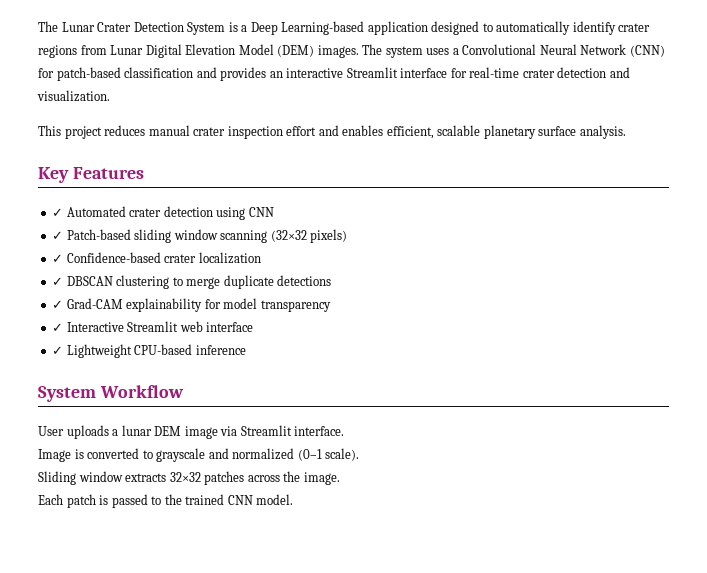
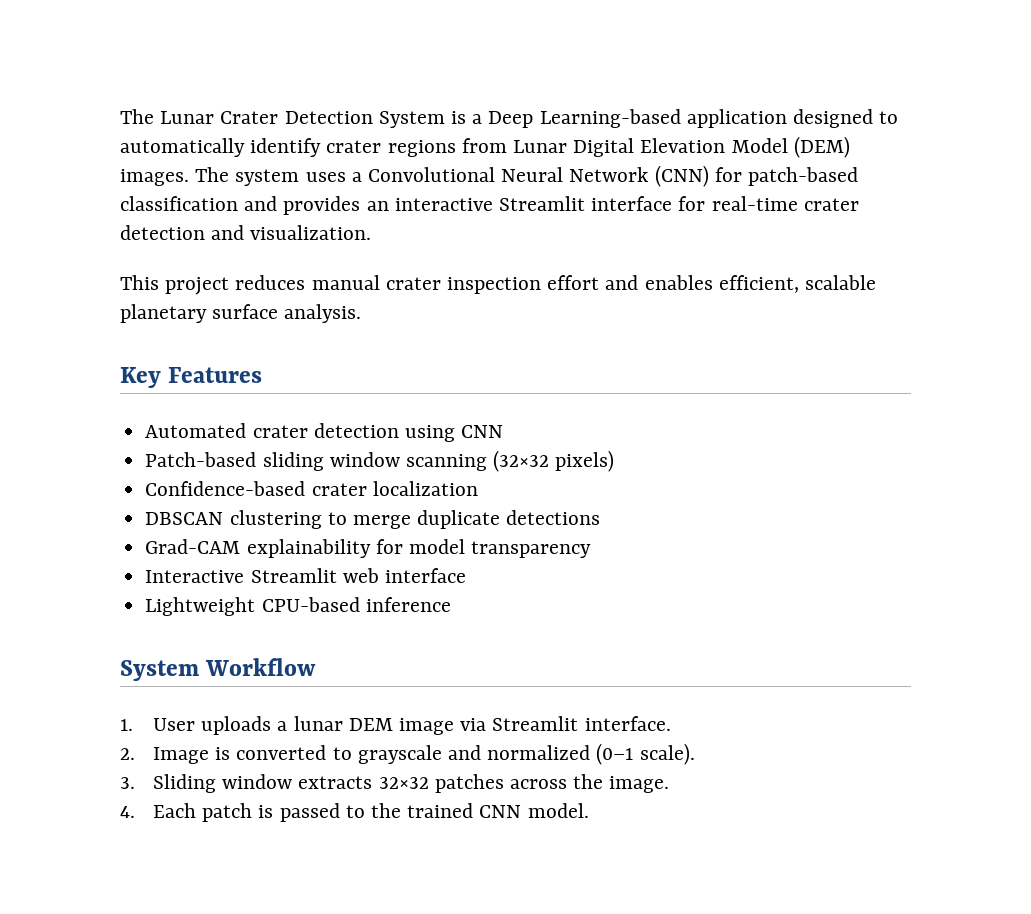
[52,208,64,217] ✓ -> (263, 375) none
[52,231,64,240] ✓ -> (504, 431) none
[52,254,64,263] ✓ -> (615, 461) none
[52,277,64,286] ✓ -> (478, 488) none
[52,300,64,309] ✓ -> (601, 517) none
[52,323,64,332] ✓ -> (592, 549) none
[52,346,64,355] ✓ -> (466, 575) none
(184, 391) none -> [120,719,133,731] 1.
(345, 431) none -> [120,748,135,760] 2.
(360, 454) none -> [120,777,135,789] 3.
(340, 478) none -> [120,806,135,818] 4.

